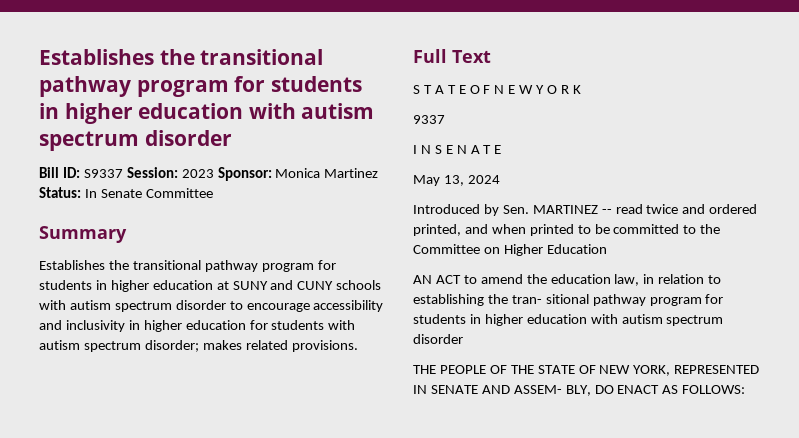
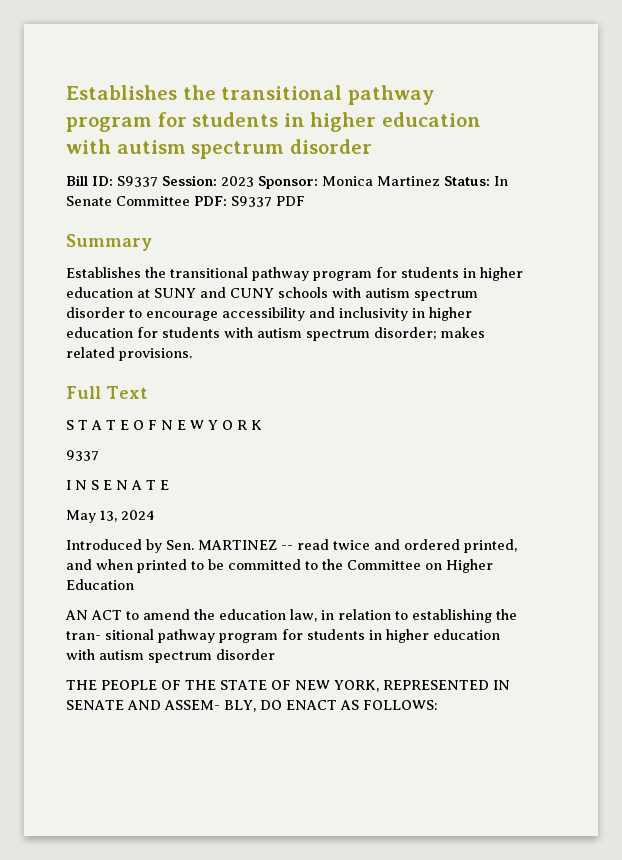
(213, 193) none -> [194,196,305,207] PDF: S9337 PDF

